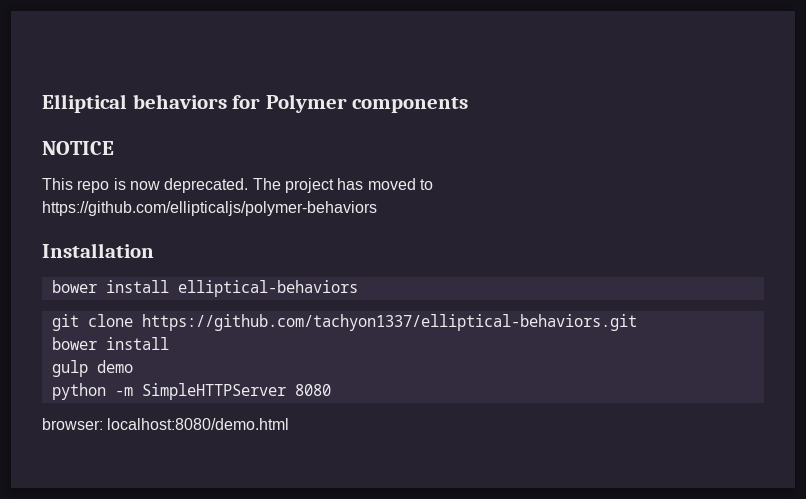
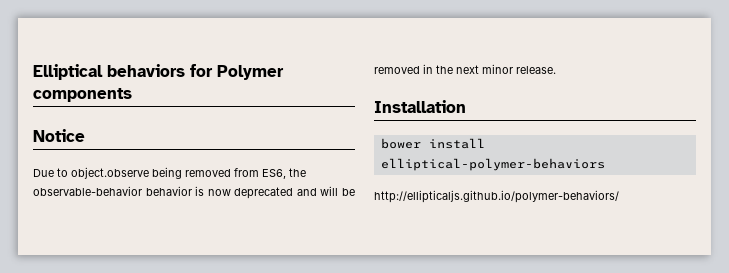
[42,141,114,155] [42,178,433,193] [42,201,377,216] [42,243,154,258] [51,280,358,297] [51,314,637,331] [51,337,169,350] [51,360,133,377] [51,383,331,400] [42,418,290,430] NOTICE // This repo is now deprecated. The project has moved to https://github.com/ellipticaljs/polymer-behaviors // Installation // bower install elliptical-behaviors // git clone https://github.com/tachyon1337/elliptical-behaviors.git // bower install // gulp demo // python -m SimpleHTTPServer 8080 // browser: localhost:8080/demo.html -> [33,129,85,142] [33,167,306,179] [33,186,355,199] [374,64,556,74] [374,100,466,113] [380,138,485,149] [380,158,605,171] [374,190,619,203] Notice // Due to object.observe being removed from ES6, the observable-behavior behavior is now deprecated and will be removed in the next minor release. // Installation // bower install elliptical-polymer-behaviors // http://ellipticaljs.github.io/polymer-behaviors/

